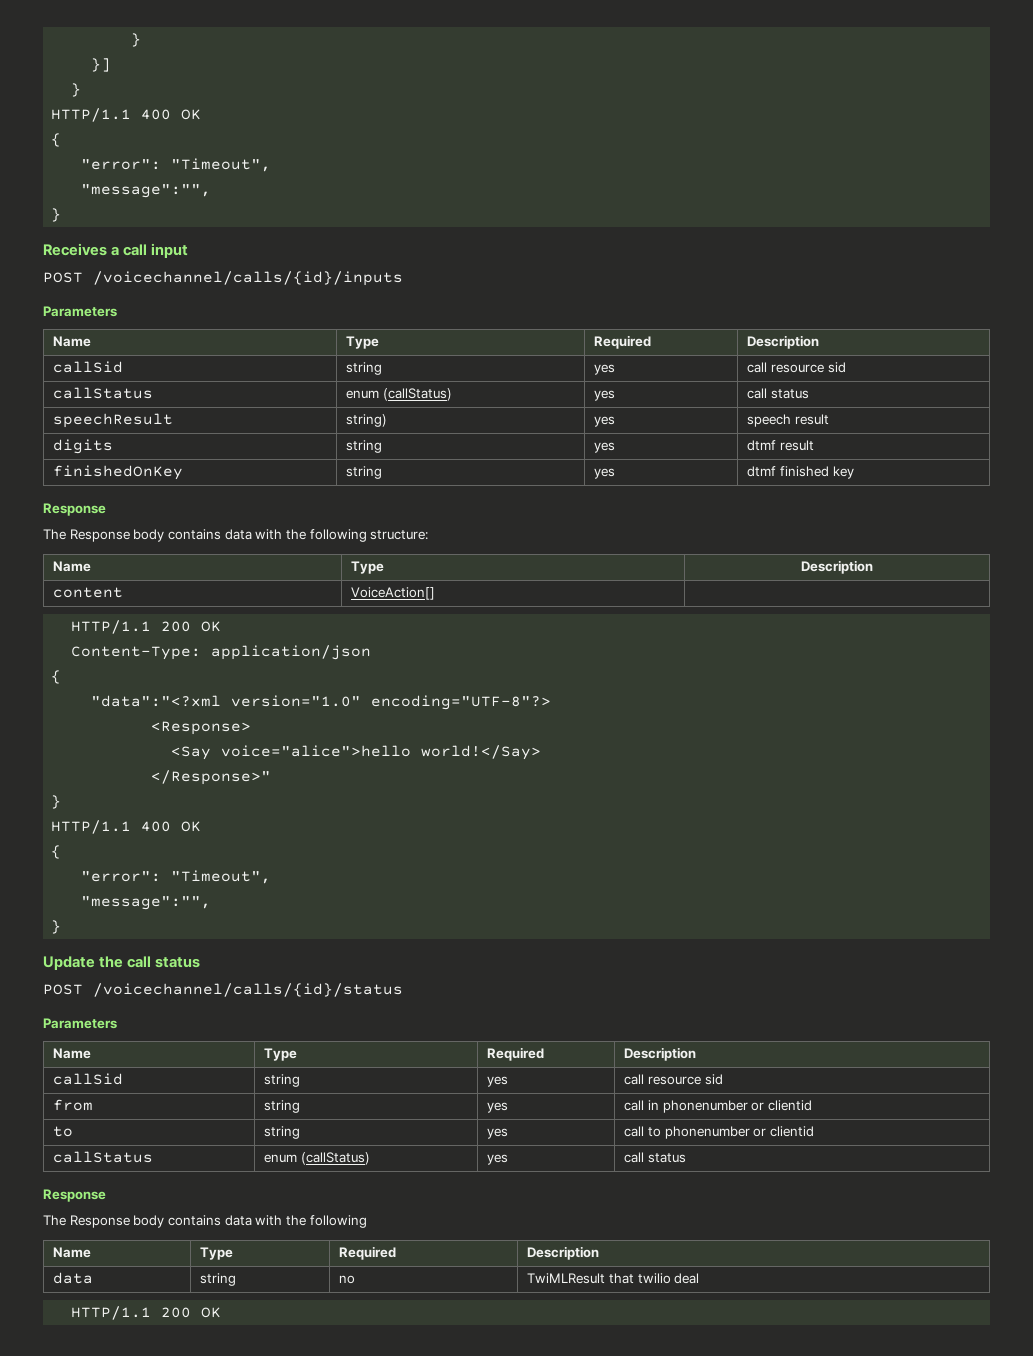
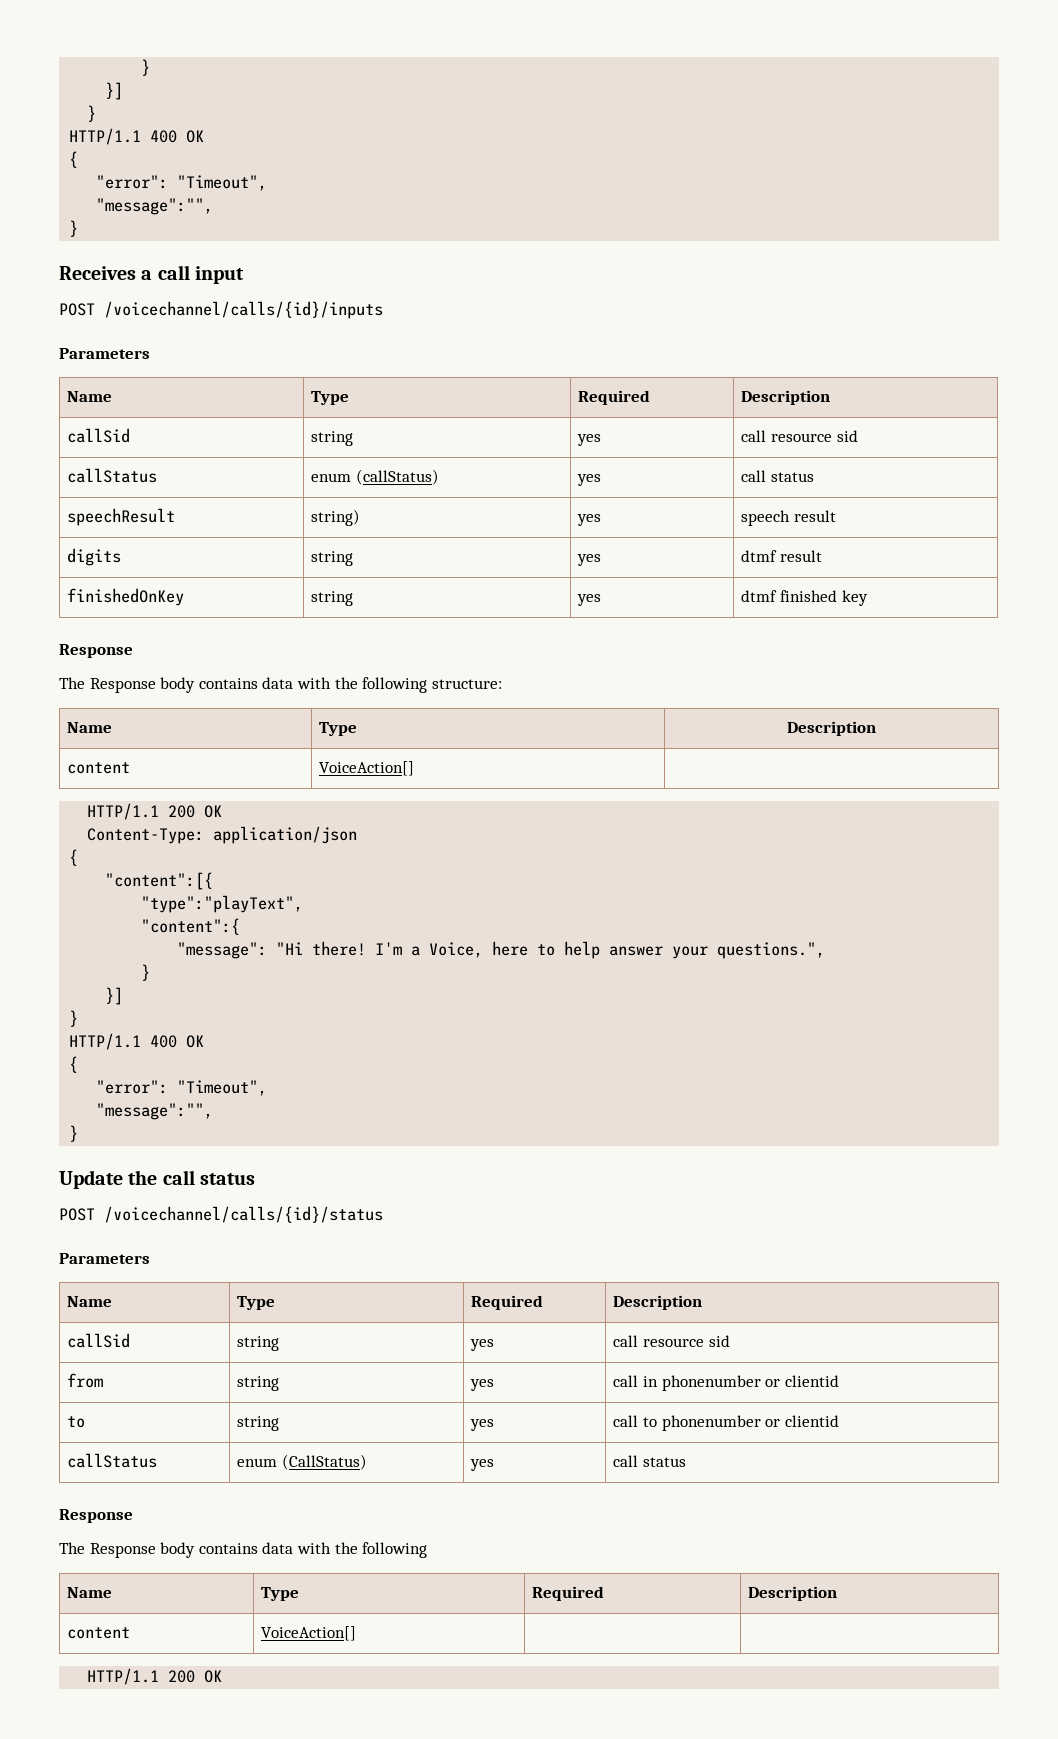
[91,695,552,710] [151,721,252,735] [171,745,542,760] [151,770,272,785] "data":"<?xml version="1.0" encoding="UTF-8"?> // <Response> // <Say voice="alice">hello world!</Say> // </Response>" -> [105,872,214,890] [141,895,304,913] [141,918,241,935] [177,941,826,959] [141,964,151,981] [105,987,124,1005] "content":[{ // "type":"playText", // "content":{ // "message": "Hi there! I'm a Voice, here to help answer your questions.", // } // }]
[301,1152,371,1165] (callStatus) -> [281,1454,367,1470] (CallStatus)
[53,1272,94,1284] [200,1273,237,1286] [339,1275,356,1284] [527,1273,700,1284] data | string | no | TwiMLResult that twilio deal -> [67,1627,131,1639] [261,1626,357,1641] content | VoiceAction[] | |

